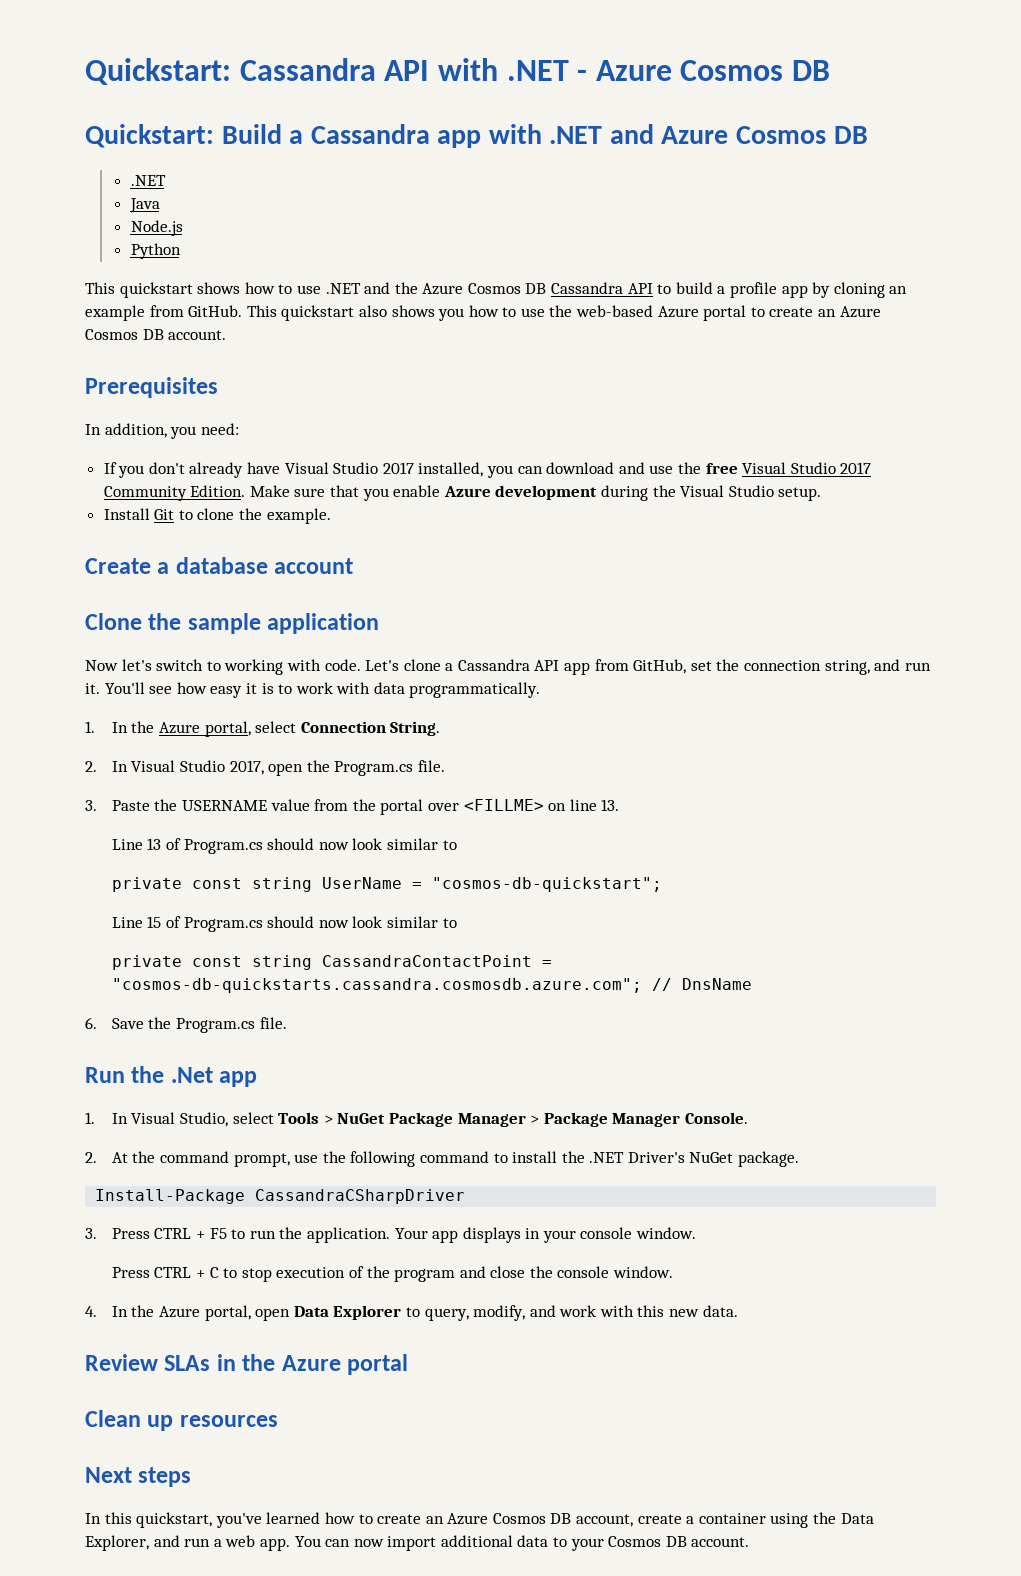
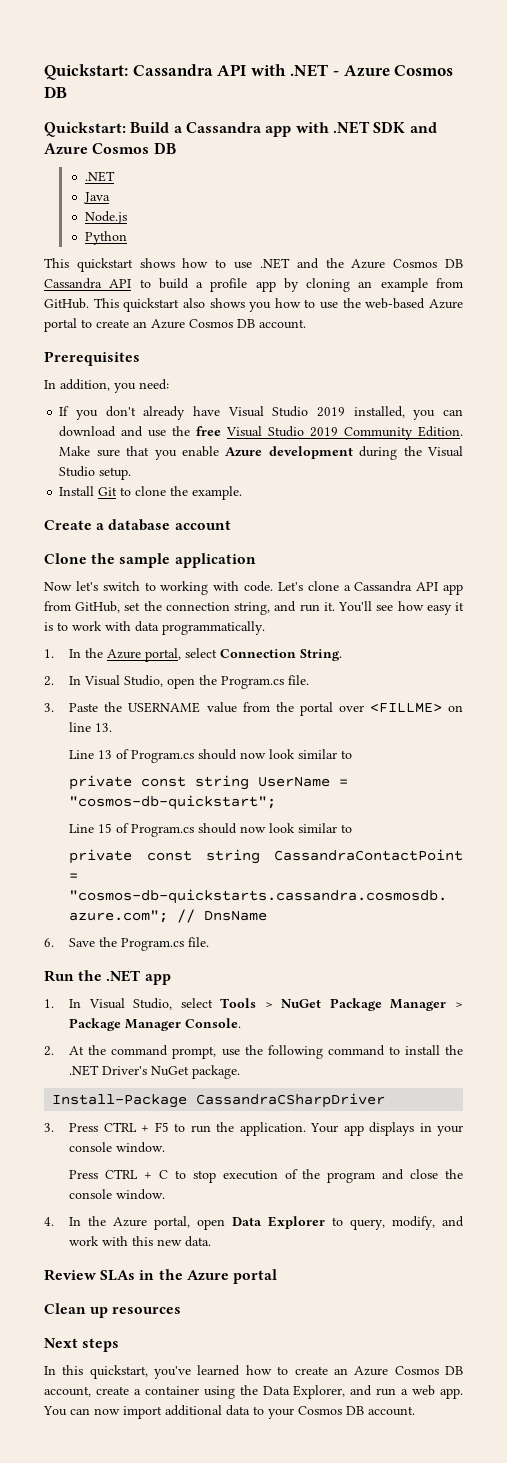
(603, 135) none -> [373,121,406,133] SDK
[382,462,414,474] 2017 -> [317,407,346,417] 2019
[840,462,872,474] 2017 -> [310,427,339,437] 2019
[179,760,264,775] Studio 2017, -> [124,675,164,687] Studio,
[170,1067,213,1083] .Net -> [106,970,141,982] .NET

